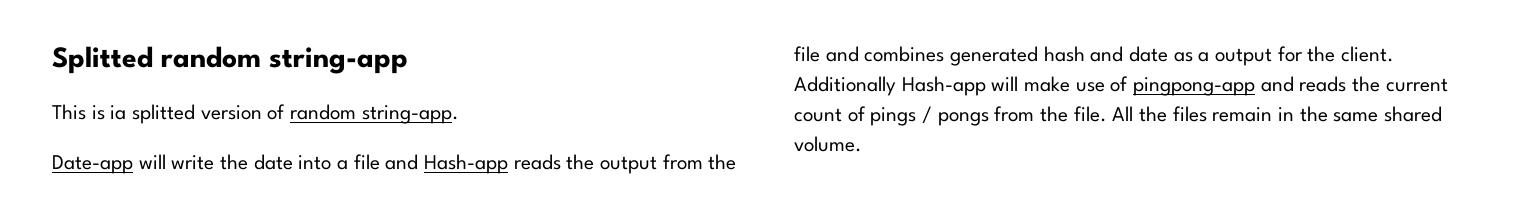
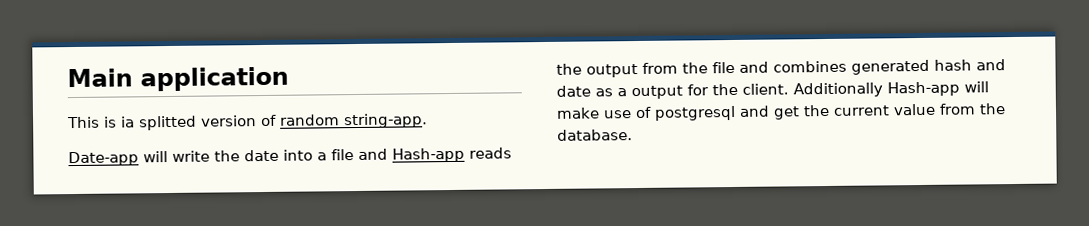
[52,46,408,74] Splitted random string-app -> [67,66,289,92] Main application
[1133,76,1448,96] [794,106,1443,126] [794,136,862,152] pingpong-app and reads the current count of pings / pongs from the file. All the files remain in the same shared volume. -> [654,103,1006,121] [557,129,633,141] postgresql and get the current value from the database.

